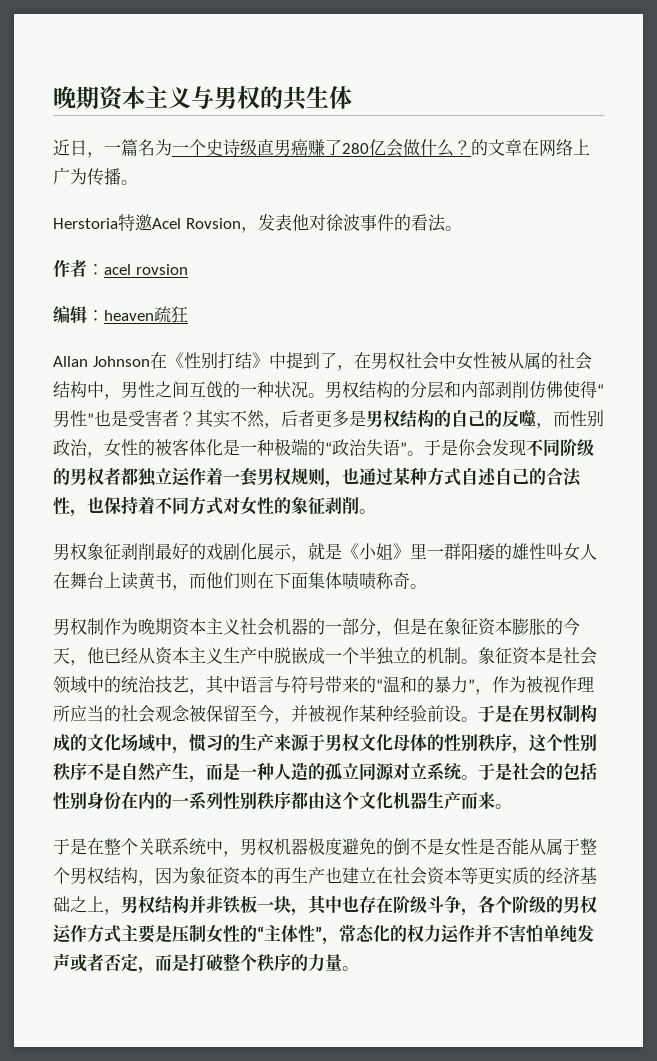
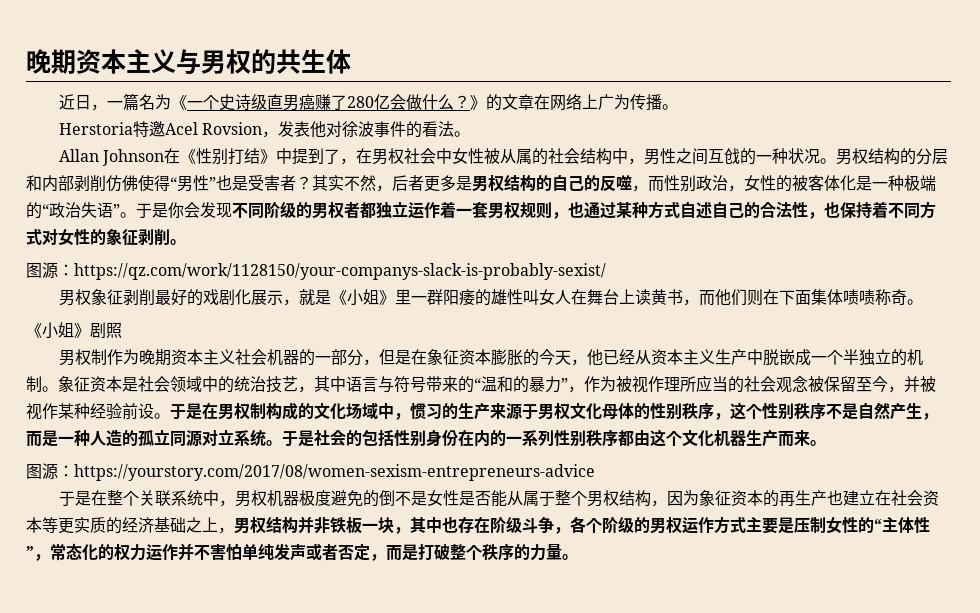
(172, 147) none -> [170,95,187,110] 《
(471, 147) none -> [469,95,486,110] 》
[53,259,188,277] [53,306,188,323] // 作者：acel rovsion // 编辑：heaven疏狂 -> (470, 134) none
(376, 511) none -> [26,262,606,280] // 图源：https://qz.com/work/1128150/your-companys-slack-is-probably-sexist/
(427, 586) none -> [26,322,122,339] // 《小姐》剧照
(512, 806) none -> [26,463,595,481] // 图源：https://yourstory.com/2017/08/women-sexism-entrepreneurs-advice

